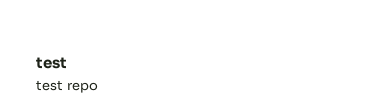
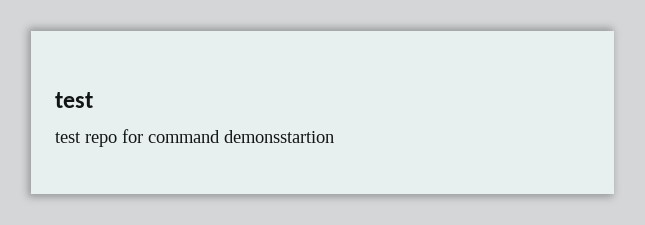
(98, 87) none -> [122,129,334,143] for command demonsstartion

